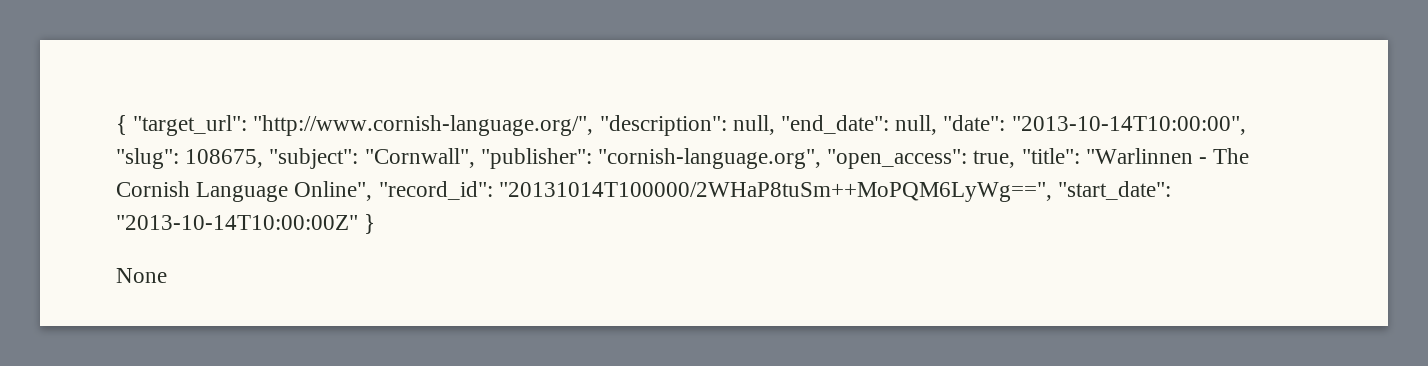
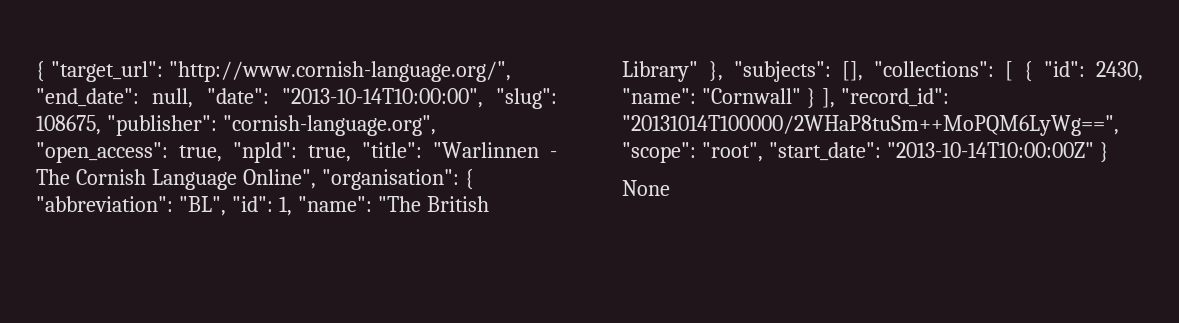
[599,115,775,136] "description": null, -> (511, 71) none
[269,148,475,169] "subject": "Cornwall", -> (101, 125) none
(1016, 159) none -> [233,142,351,163] "npld": true,
[378,181,1052,202] "record_id": "20131014T100000/2WHaP8tuSm++MoPQM6LyWg==", -> [321,169,474,190] [36,196,489,216] [622,61,1143,82] [622,88,949,109] [622,115,1119,136] [622,142,763,163] "organisation": { "abbreviation": "BL", "id": 1, "name": "The British Library" }, "subjects": [], "collections": [ { "id": 2430, "name": "Cornwall" } ], "record_id": "20131014T100000/2WHaP8tuSm++MoPQM6LyWg==", "scope": "root",

